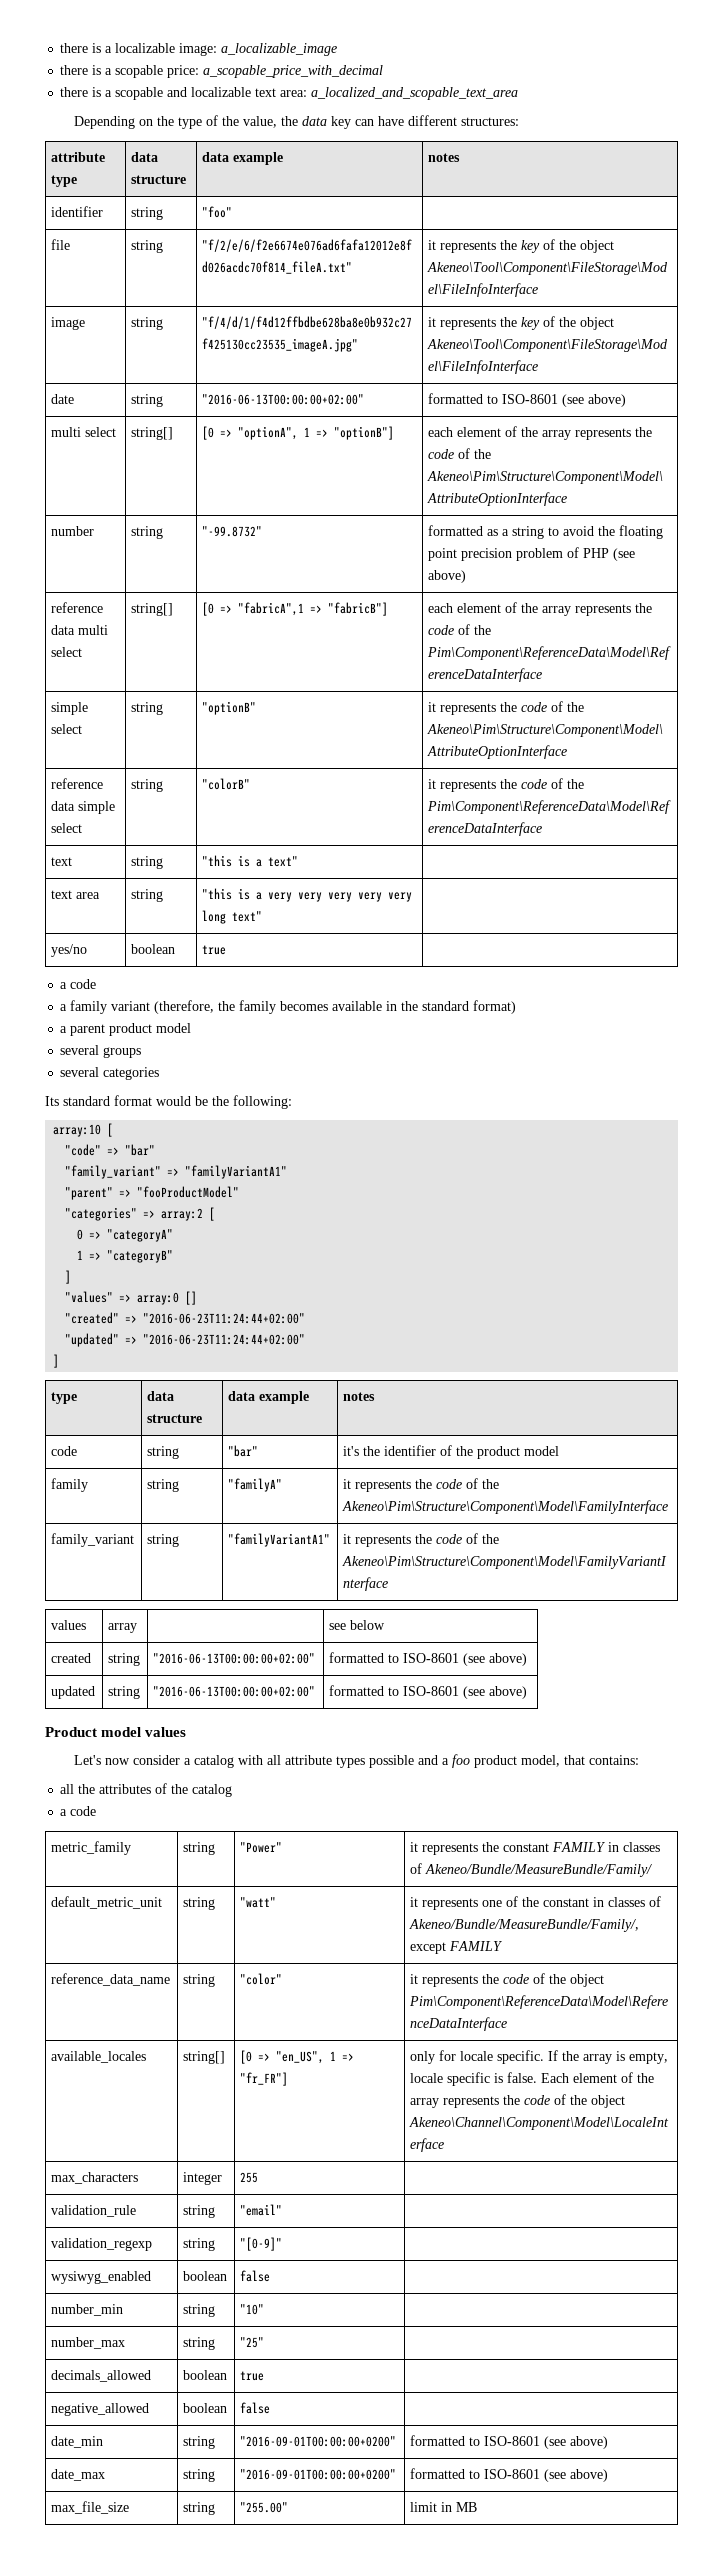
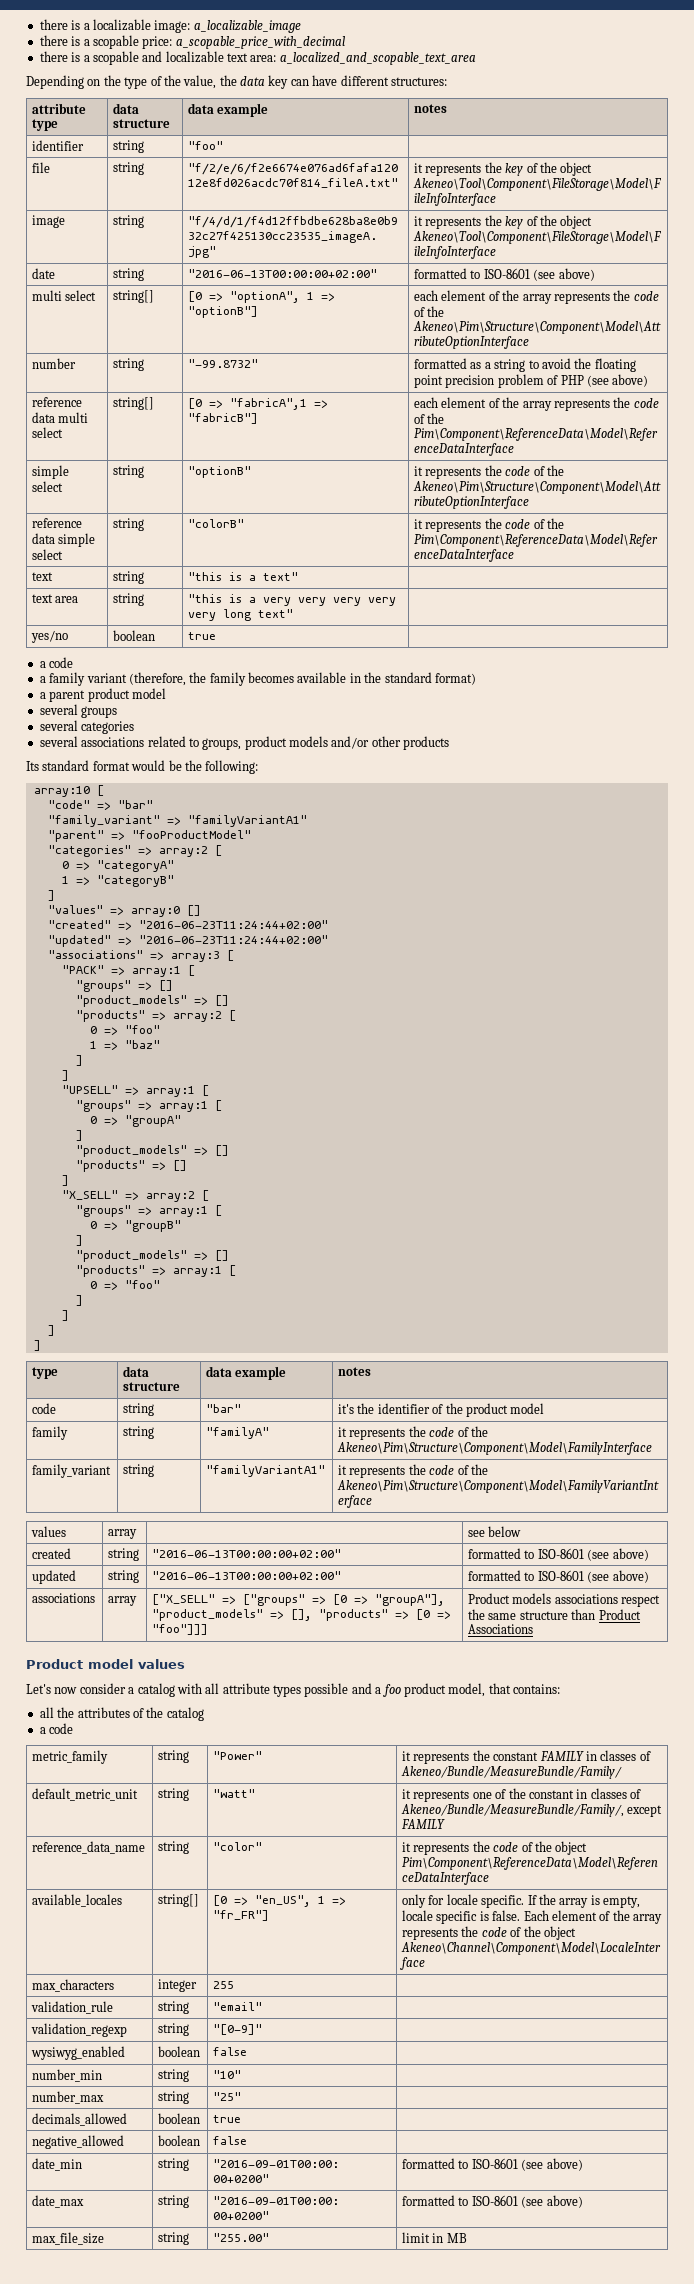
(160, 1073) none -> [39,736,450,750] // several associations related to groups, product models and/or other products
(306, 1339) none -> [47,950,234,962] [61,965,195,977] [75,980,173,992] [75,995,229,1007] [75,1010,236,1022] [89,1025,160,1035] [89,1040,160,1050] [75,1055,83,1066] [61,1070,69,1081] [61,1085,209,1097] [75,1100,222,1112] [89,1115,181,1127] [75,1130,83,1141] [75,1145,229,1157] [75,1160,187,1172] [61,1175,69,1186] [61,1190,209,1202] [75,1205,222,1217] [89,1220,181,1232] [75,1235,83,1246] [75,1250,229,1262] [75,1265,236,1277] [89,1280,160,1290] [75,1295,83,1306] [61,1310,69,1321] [47,1325,55,1336] // "associations" => array:3 [ // "PACK" => array:1 [ // "groups" => [] // "product_models" => [] // "products" => array:2 [ // 0 => "foo" // 1 => "baz" // ] // ] // "UPSELL" => array:1 [ // "groups" => array:1 [ // 0 => "groupA" // ] // "product_models" => [] // "products" => [] // ] // "X_SELL" => array:2 [ // "groups" => array:1 [ // 0 => "groupB" // ] // "product_models" => [] // "products" => array:1 [ // 0 => "foo" // ] // ] // ]
(528, 1692) none -> [32,1593,96,1603] [108,1596,138,1606] [152,1594,446,1606] [152,1609,452,1621] [152,1624,209,1635] [468,1593,661,1607] [468,1609,641,1620] [468,1624,534,1634] // associations | array | ["X_SELL" => ["groups" => [0 => "groupA"], "product_models" => [], "products" => [0 => "foo"]]] | Product models associations respect the same structure than Product Associations

